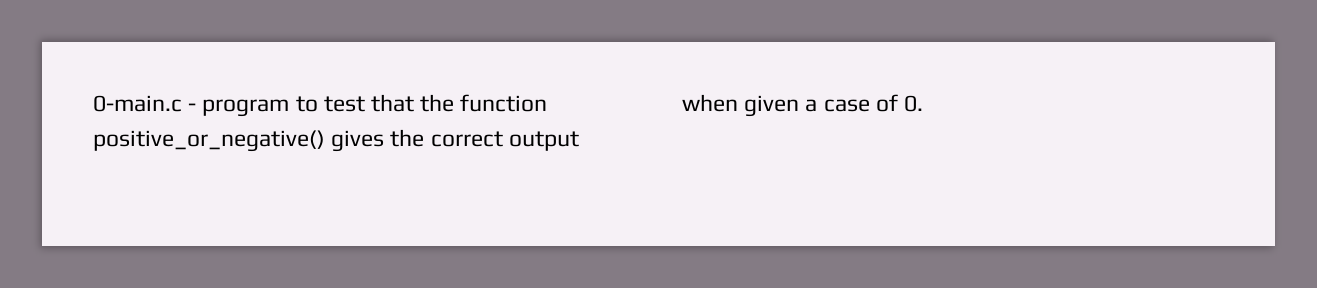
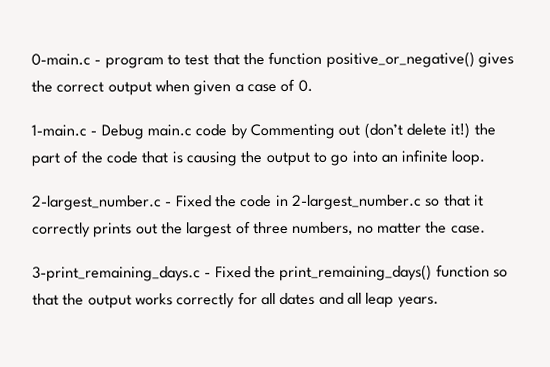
(924, 103) none -> [31,122,496,140] [31,149,486,167] [32,194,484,211] [32,221,486,238] [32,264,508,282] [32,292,439,309] // 1-main.c - Debug main.c code by Commenting out (don’t delete it!) the part of the code that is causing the output to go into an infinite loop. // 2-largest_number.c - Fixed the code in 2-largest_number.c so that it correctly prints out the largest of three numbers, no matter the case. // 3-print_remaining_days.c - Fixed the print_remaining_days() function so that the output works correctly for all dates and all leap years.

